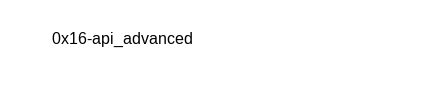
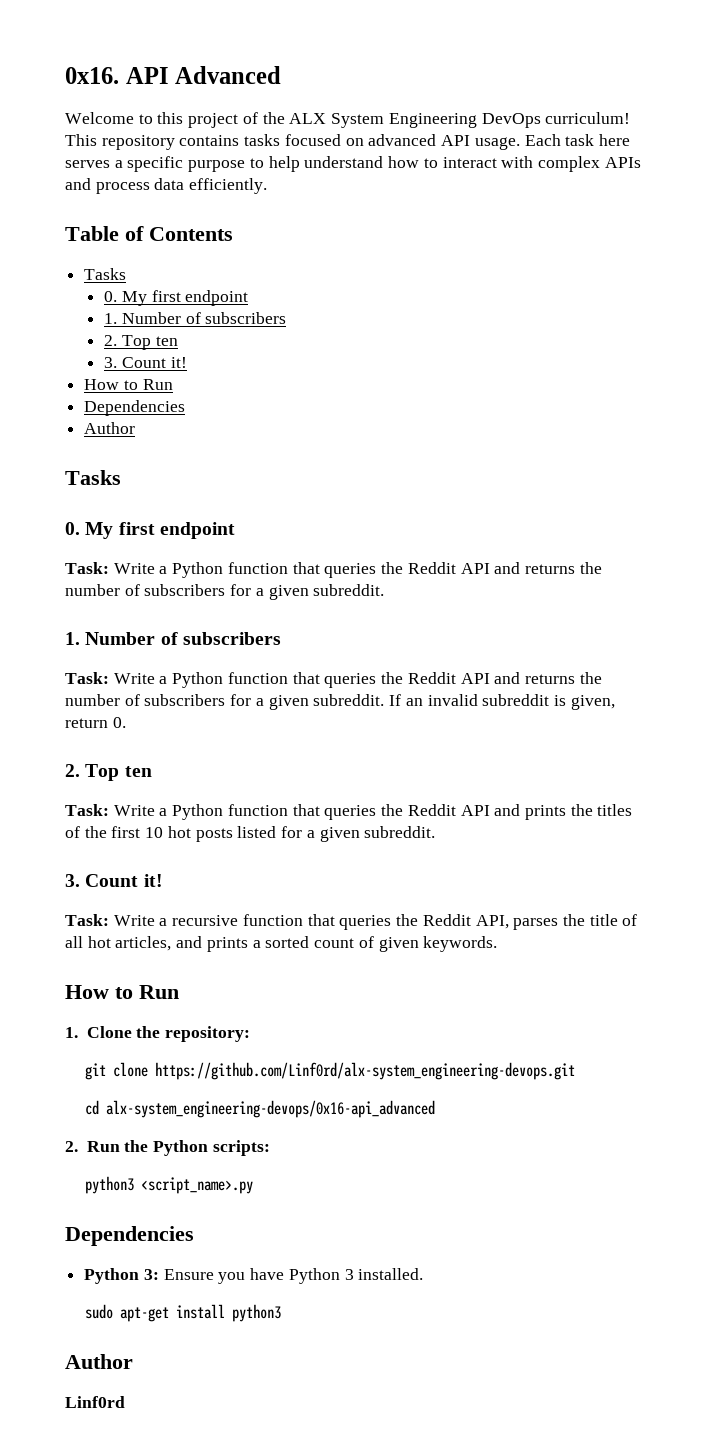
[52,32,193,48] 0x16-api_advanced -> [65,66,282,84] [65,112,631,128] [65,134,630,150] [65,156,641,172] [65,178,268,194] [65,226,233,241] [84,268,127,280] [104,290,249,306] [104,312,287,324] [104,335,178,350] [104,357,187,368] [84,379,173,390] [84,400,186,416] [84,422,136,434] [65,470,121,485] [65,522,235,539] [65,562,602,578] [65,584,385,600] [65,632,281,645] [65,672,602,688] [65,694,615,710] [65,717,126,728] [65,764,152,781] [65,804,633,820] [65,826,436,842] [65,874,163,887] [65,914,638,930] [65,936,498,952] [65,985,179,999] [65,1026,251,1042] [84,1062,575,1080] [84,1100,435,1118] [65,1140,270,1156] [84,1176,253,1194] [65,1226,194,1246] [84,1268,424,1284] [84,1304,281,1322] [65,1354,133,1369] [65,1396,125,1408] 0x16. API Advanced // Welcome to this project of the ALX System Engineering DevOps curriculum! This repository contains tasks focused on advanced API usage. Each task here serves a specific purpose to help understand how to interact with complex APIs and process data efficiently. // Table of Contents // Tasks // 0. My first endpoint // 1. Number of subscribers // 2. Top ten // 3. Count it! // How to Run // Dependencies // Author // Tasks // 0. My first endpoint // Task: Write a Python function that queries the Reddit API and returns the number of subscribers for a given subreddit. // 1. Number of subscribers // Task: Write a Python function that queries the Reddit API and returns the number of subscribers for a given subreddit. If an invalid subreddit is given, return 0. // 2. Top ten // Task: Write a Python function that queries the Reddit API and prints the titles of the first 10 hot posts listed for a given subreddit. // 3. Count it! // Task: Write a recursive function that queries the Reddit API, parses the title of all hot articles, and prints a sorted count of given keywords. // How to Run // 1. Clone the repository: // git clone https://github.com/Linf0rd/alx-system_engineering-devops.git // cd alx-system_engineering-devops/0x16-api_advanced // 2. Run the Python scripts: // python3 <script_name>.py // Dependencies // Python 3: Ensure you have Python 3 installed. // sudo apt-get install python3 // Author // Linf0rd

